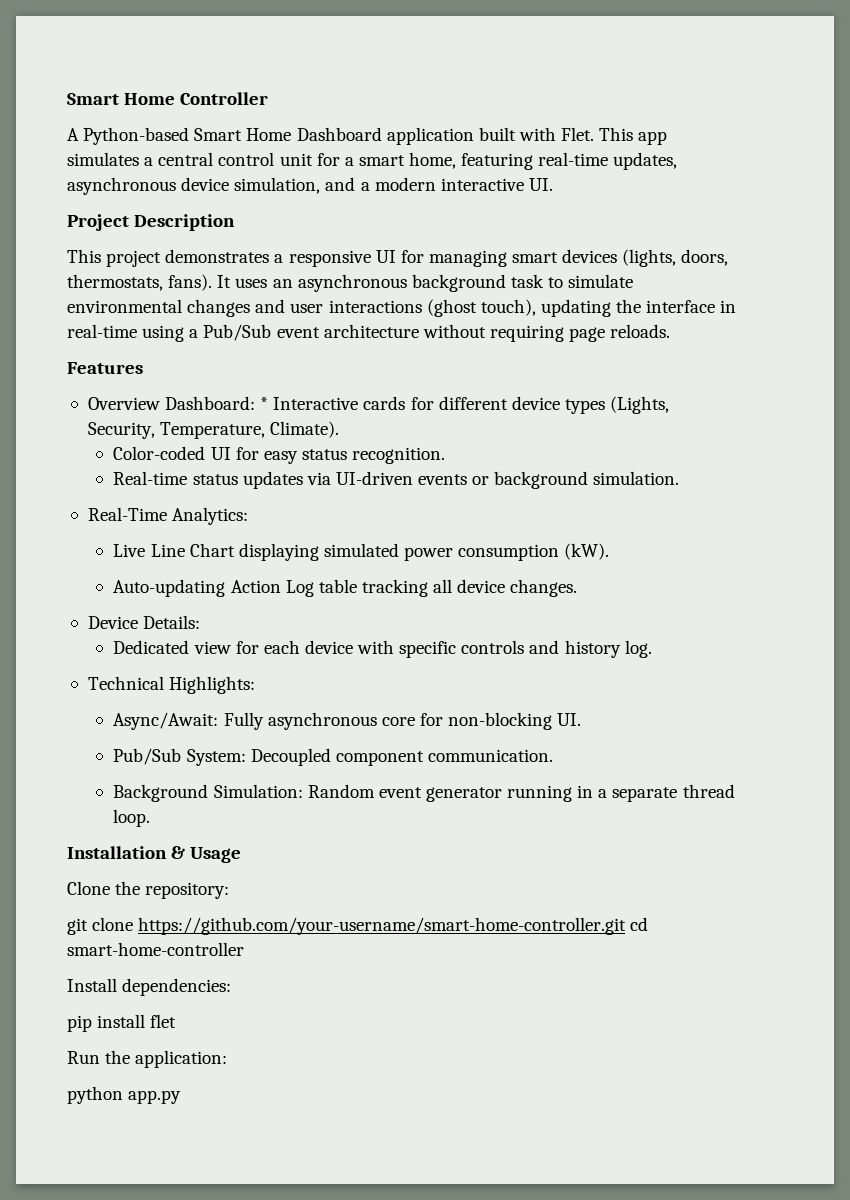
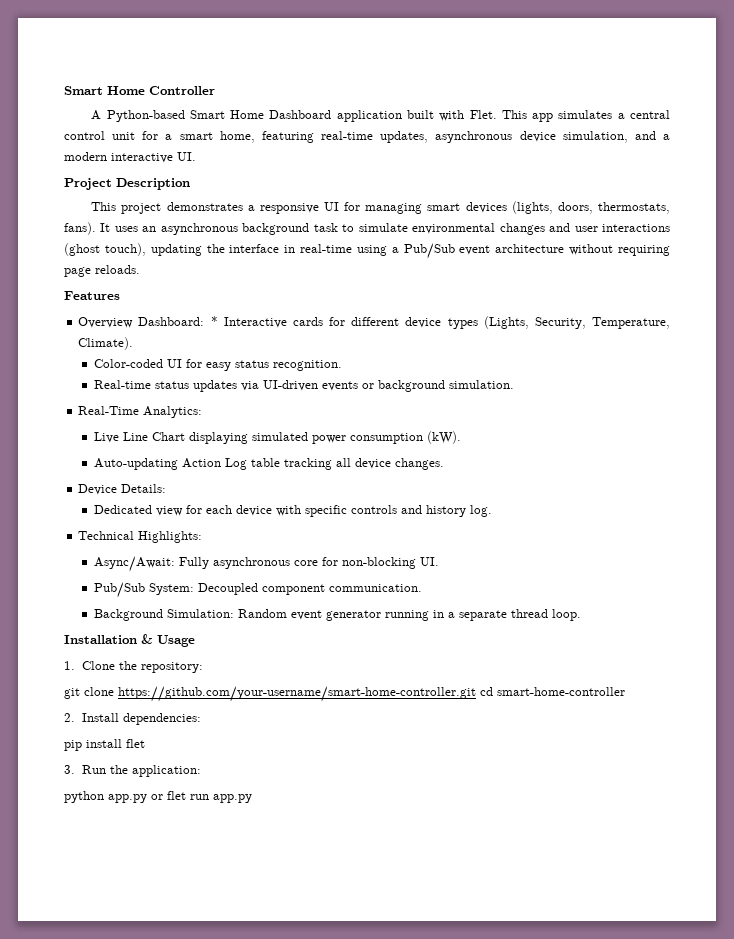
(242, 855) none -> [64,661,75,670] 1.
(244, 949) none -> [64,713,75,722] 2.
(177, 1021) none -> [64,765,75,774] 3.
(182, 1097) none -> [151,791,252,803] or flet run app.py

